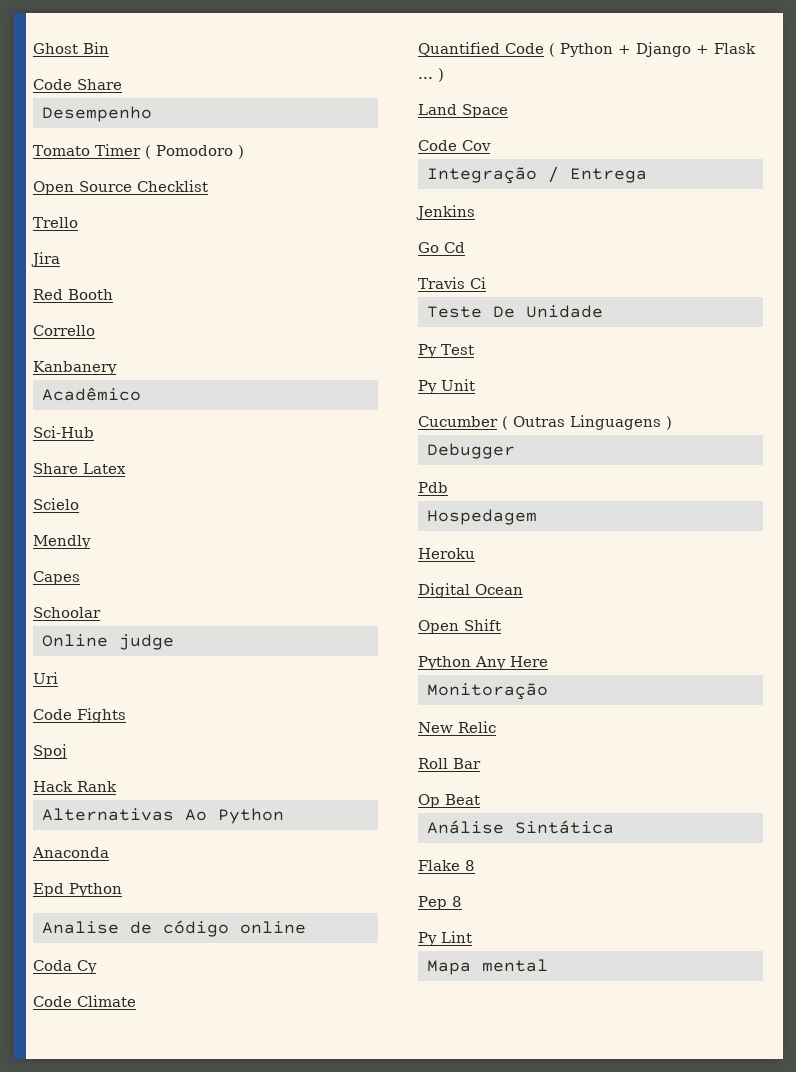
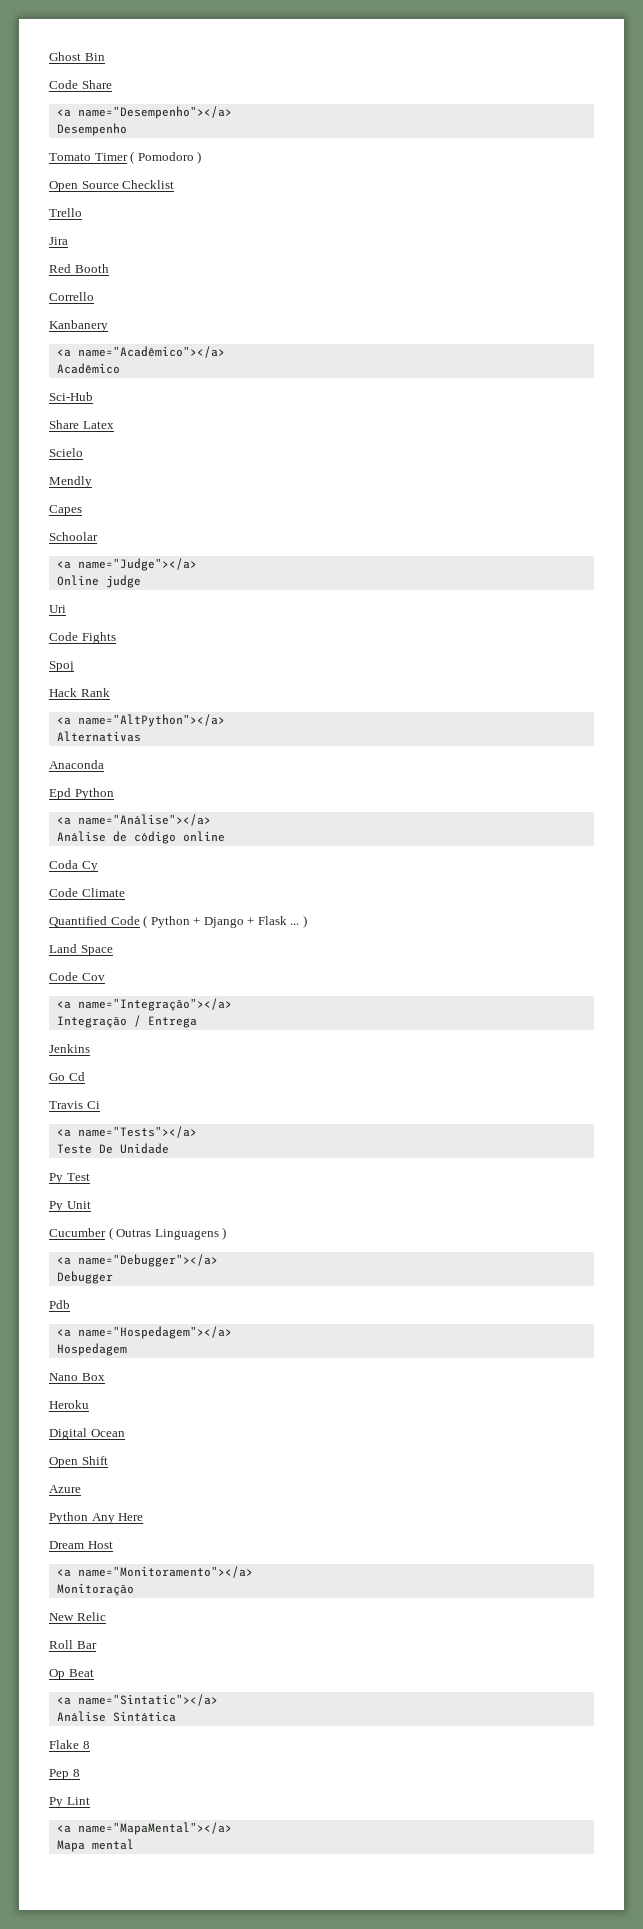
(122, 84) none -> [56,106,232,119] // <a name="Desempenho"></a>
(117, 368) none -> [56,346,225,358] // <a name="Acadêmico"></a>
(101, 612) none -> [56,558,197,571] // <a name="Judge"></a>
(117, 786) none -> [56,714,225,727] // <a name="AltPython"></a>
[184,808,284,824] Ao Python -> (141, 736) none
[41,921,119,934] Analise -> [56,814,211,826] [56,831,106,842] <a name="Análise"></a> // Análise
(491, 145) none -> [56,998,232,1011] // <a name="Integração"></a>
(486, 283) none -> [56,1126,197,1138] // <a name="Tests"></a>
(672, 423) none -> [56,1254,218,1267] // <a name="Debugger"></a>
(448, 487) none -> [56,1326,232,1339] // <a name="Hospedagem"></a>
(537, 517) none -> [49,1373,105,1381] // Nano Box
(501, 625) none -> [49,1485,81,1493] // Azure
(548, 661) none -> [49,1541,113,1549] [56,1566,253,1578] // Dream Host // <a name="Monitoramento"></a>
(480, 799) none -> [56,1694,218,1706] // <a name="Sintatic"></a>
(472, 937) none -> [56,1822,232,1835] // <a name="MapaMental"></a>

